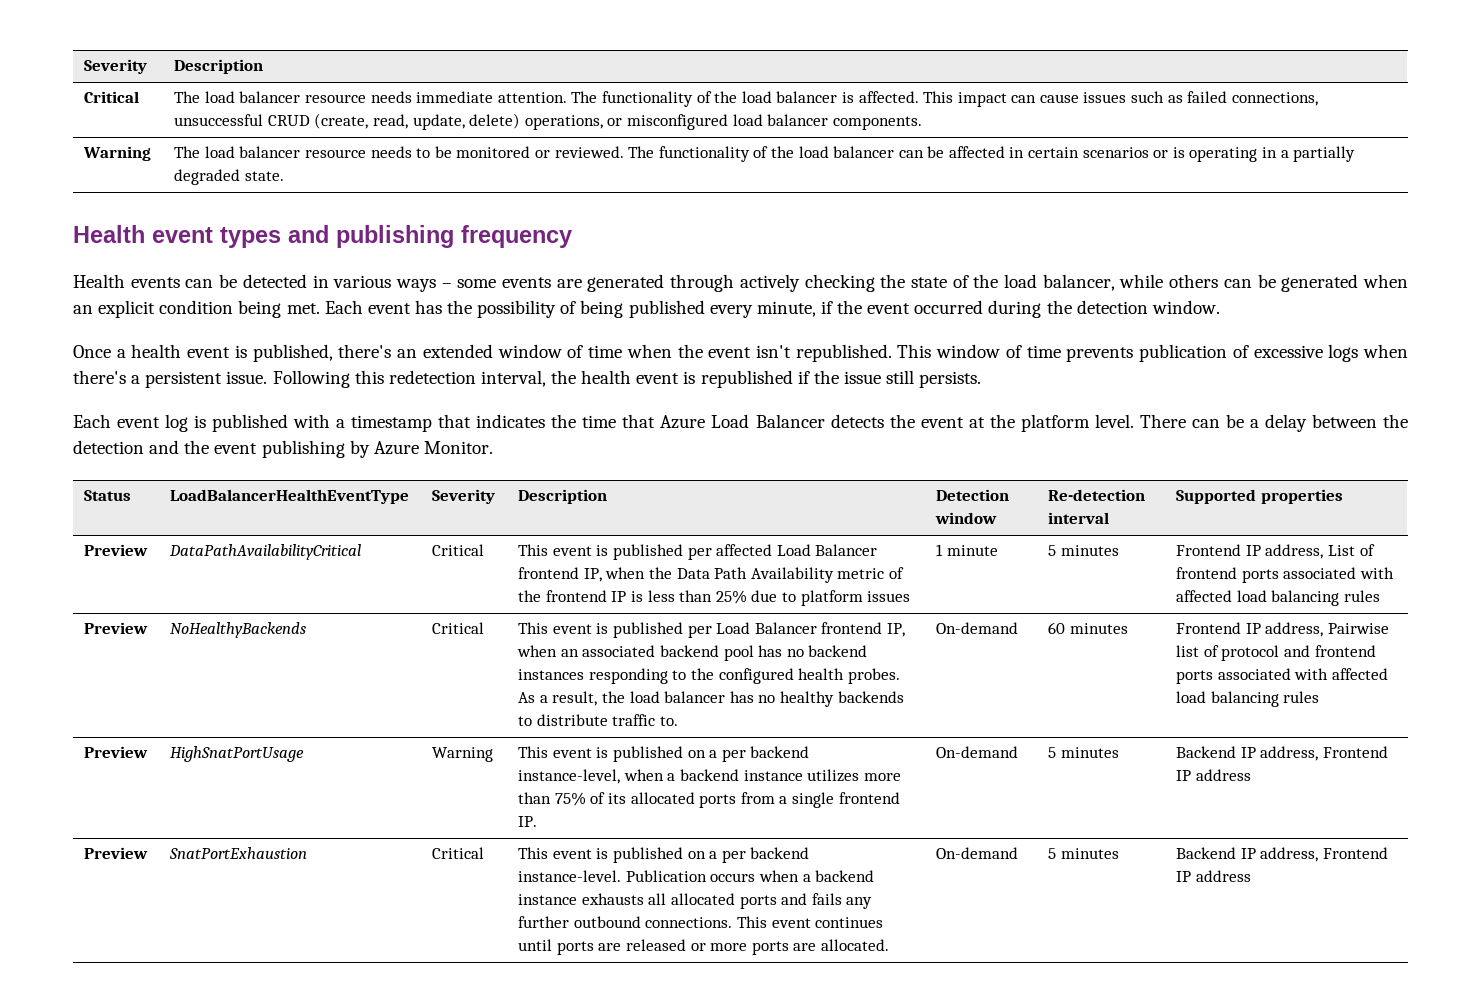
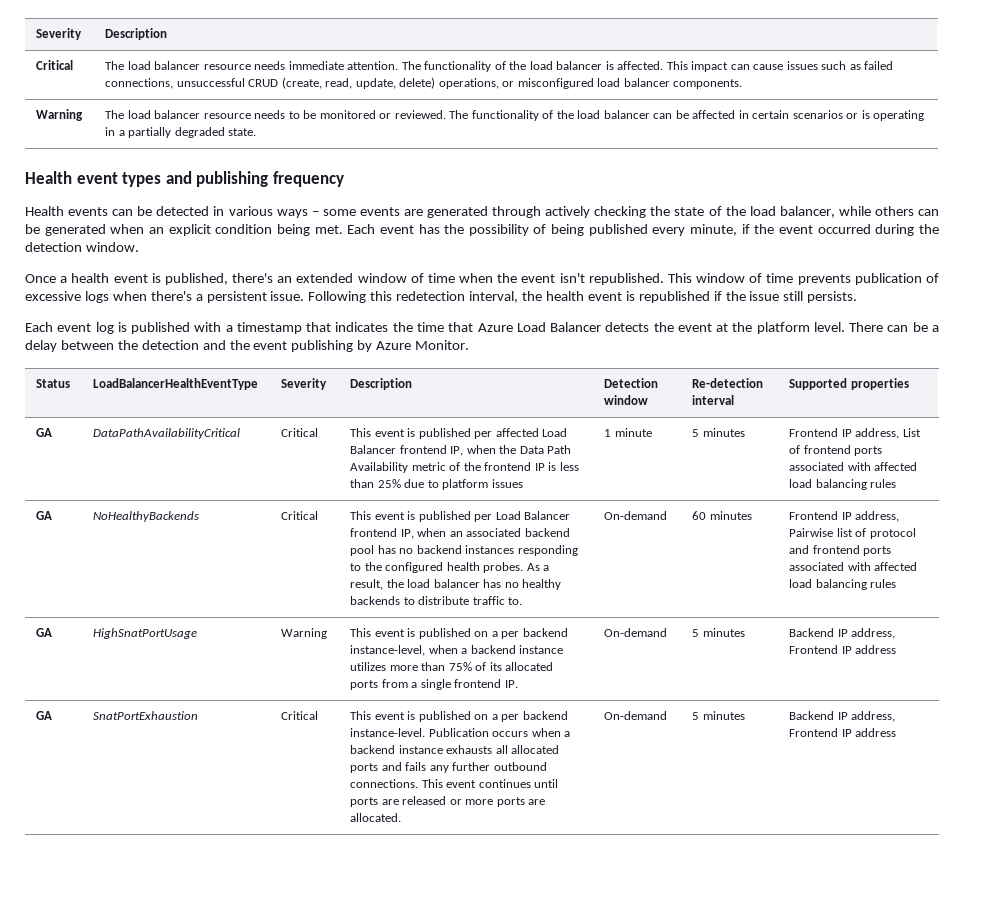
[84,544,149,556] Preview -> [36,428,53,437] GA
[84,622,149,634] Preview -> [36,511,53,520] GA
[84,746,149,758] Preview -> [36,628,53,637] GA
[84,847,149,859] Preview -> [36,711,53,720] GA

